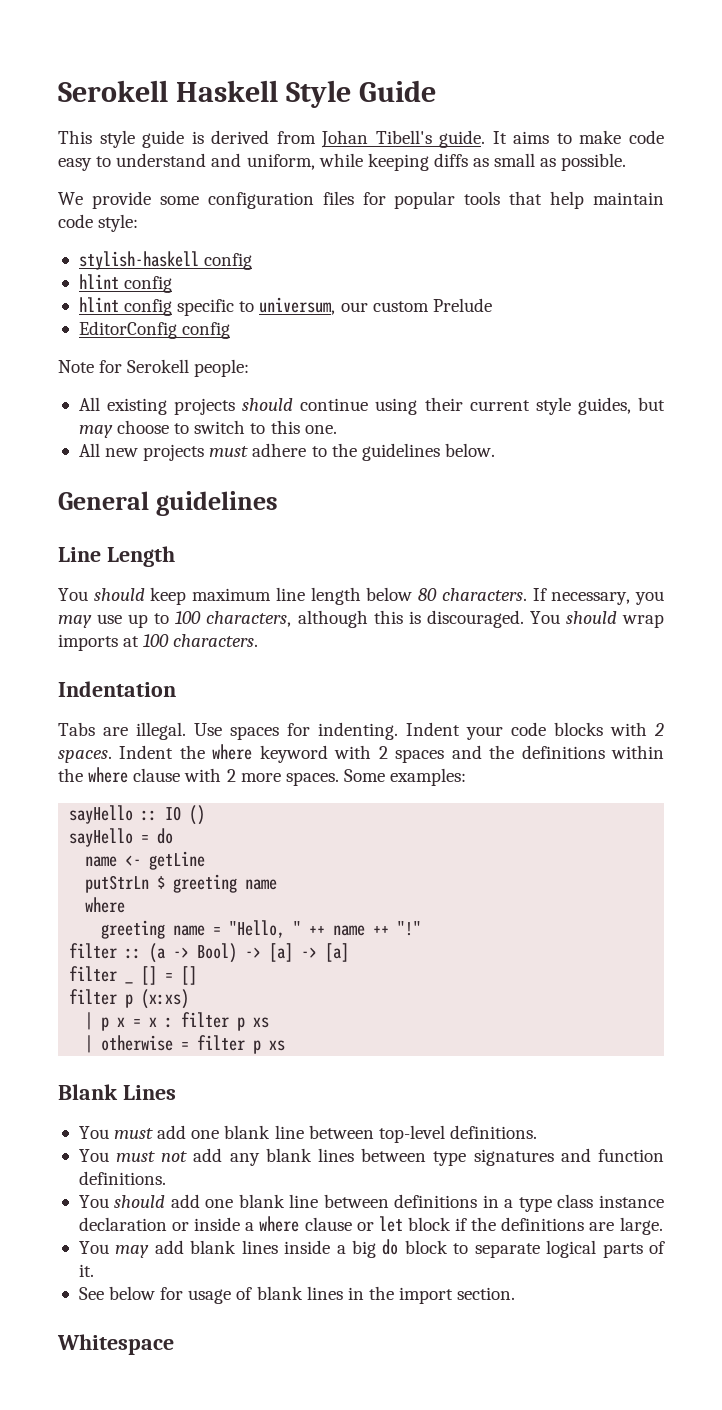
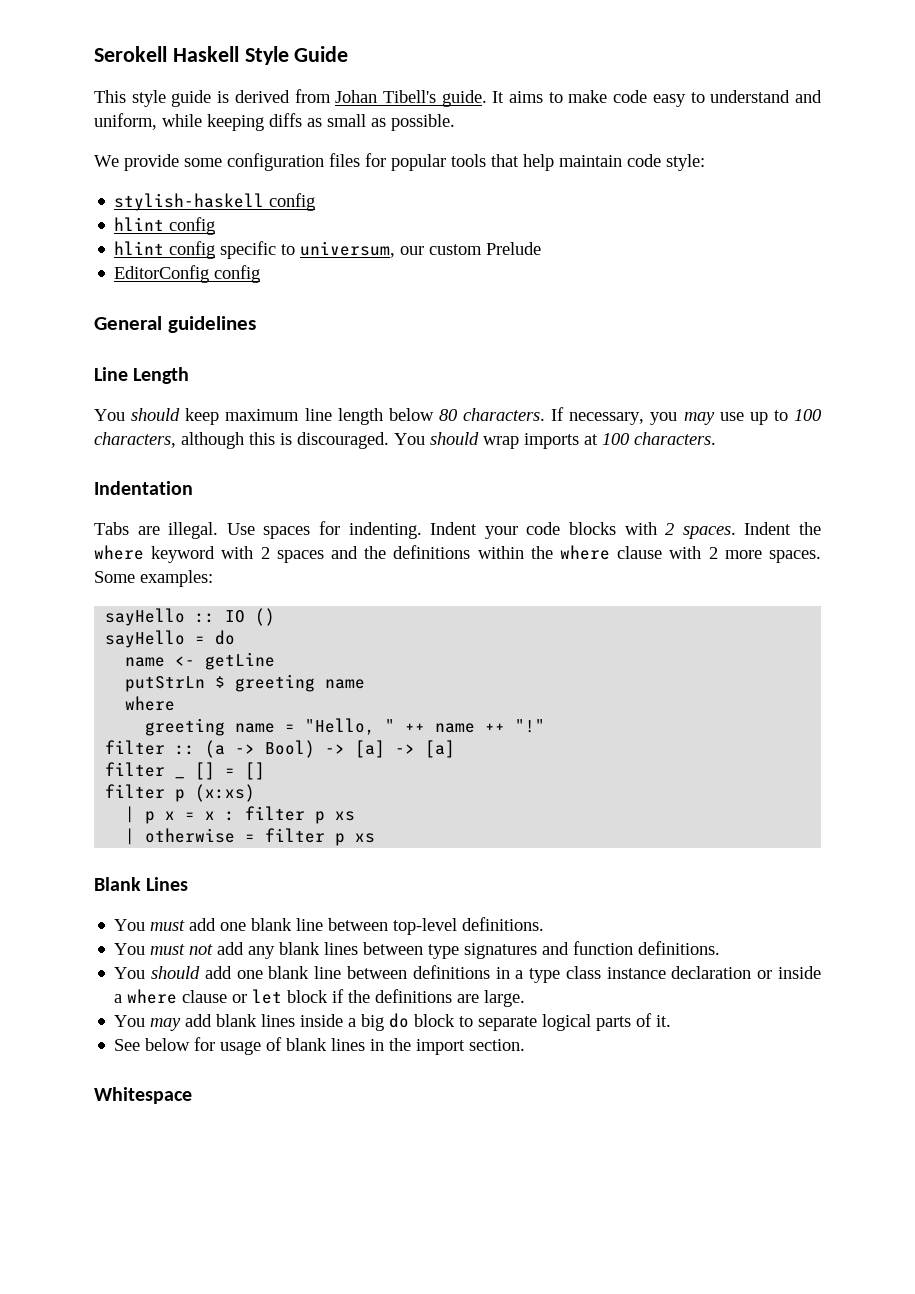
[58,359,250,377] [78,397,666,415] [78,420,337,438] [78,443,495,461] // Note for Serokell people: // All existing projects should continue using their current style guides, but may choose to switch to this one. // All new projects must adhere to the guidelines below. -> (261, 274) none

